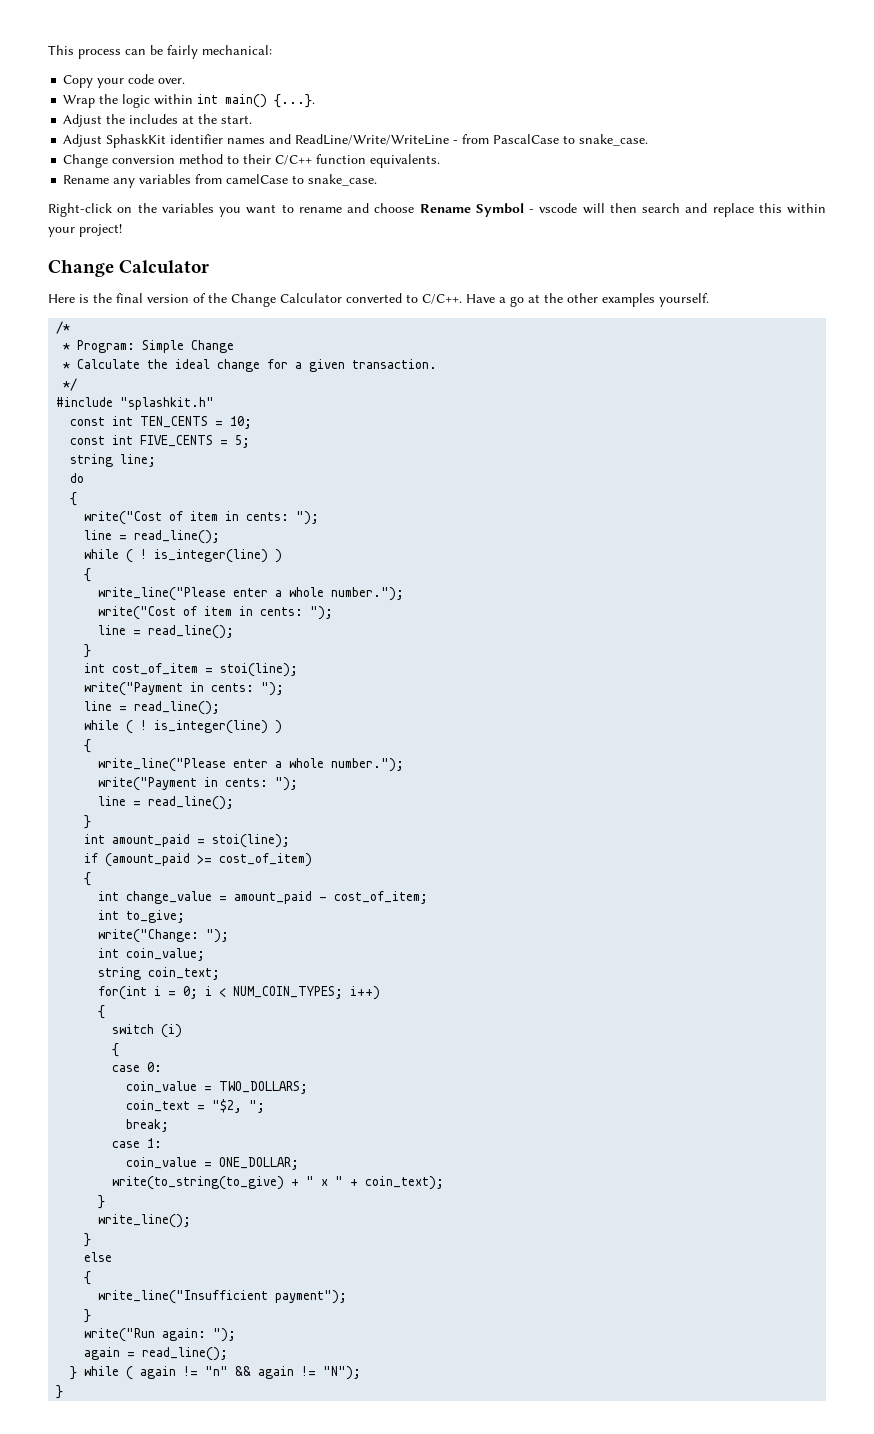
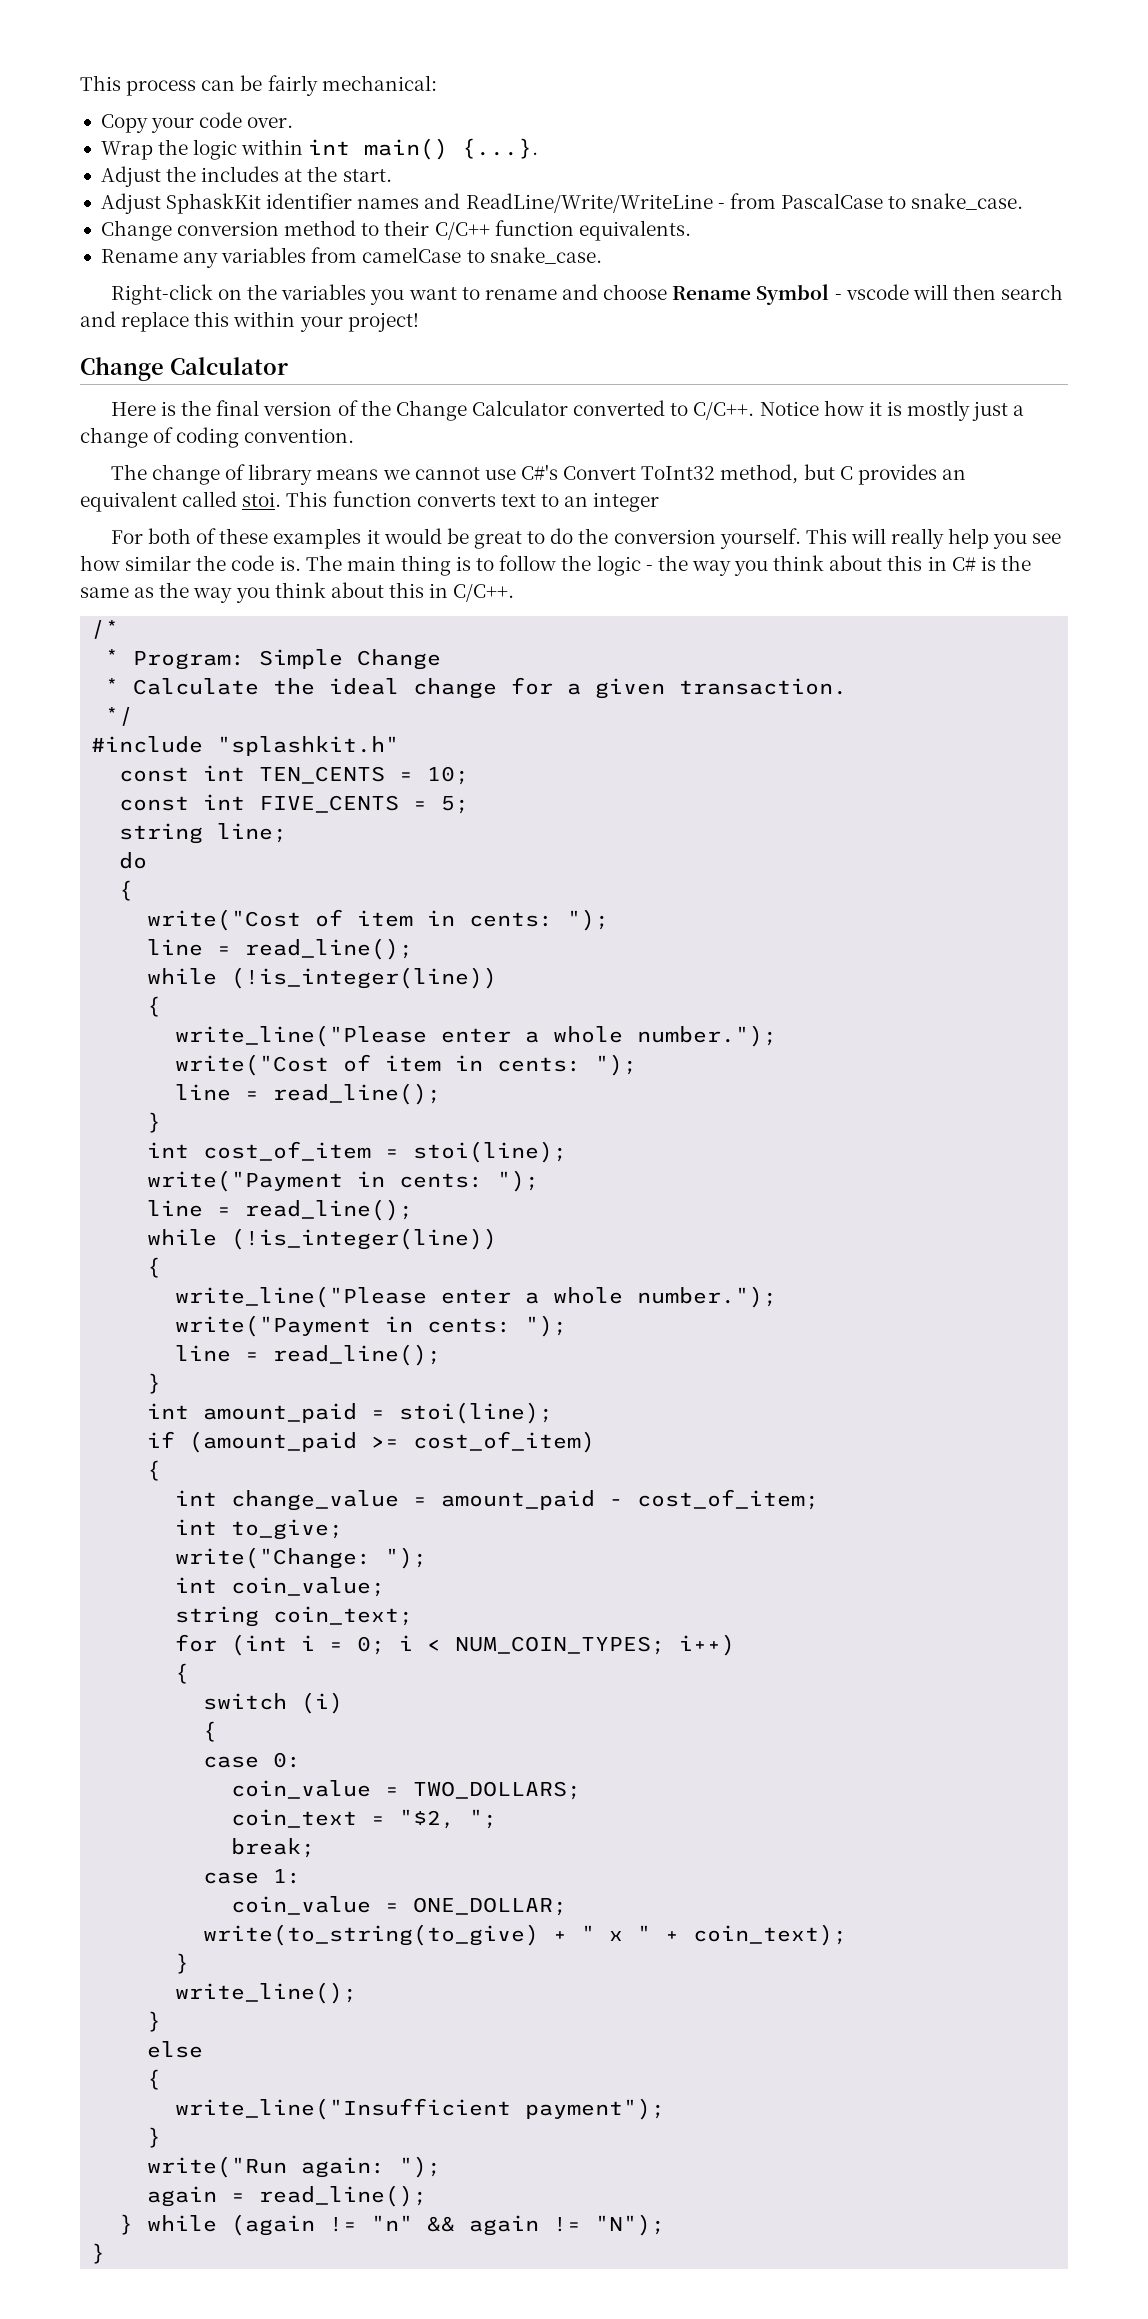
[466,293,709,307] Have a go at the other examples yourself. -> [759,400,1025,421] [80,427,355,448] [110,464,966,485] [80,491,660,512] [110,528,1062,549] [80,555,1031,576] [80,582,515,603] Notice how it is mostly just a change of coding convention. // The change of library means we cannot use C#'s Convert ToInt32 method, but C provides an equivalent called stoi. This function converts text to an integer // For both of these examples it would be great to do the conversion yourself. This will really help you see how similar the code is. The main thing is to follow the logic - the way you think about this in C# is the same as the way you think about this in C/C++.
[126,549,283,563] ( ! is_integer(line) ) -> [231,967,498,989] (!is_integer(line))
[126,720,283,734] ( ! is_integer(line) ) -> [231,1228,498,1250] (!is_integer(line))
[98,986,148,1000] for(int -> [175,1634,288,1656] for (int
[126,1366,177,1380] ( again -> [231,2214,316,2236] (again

